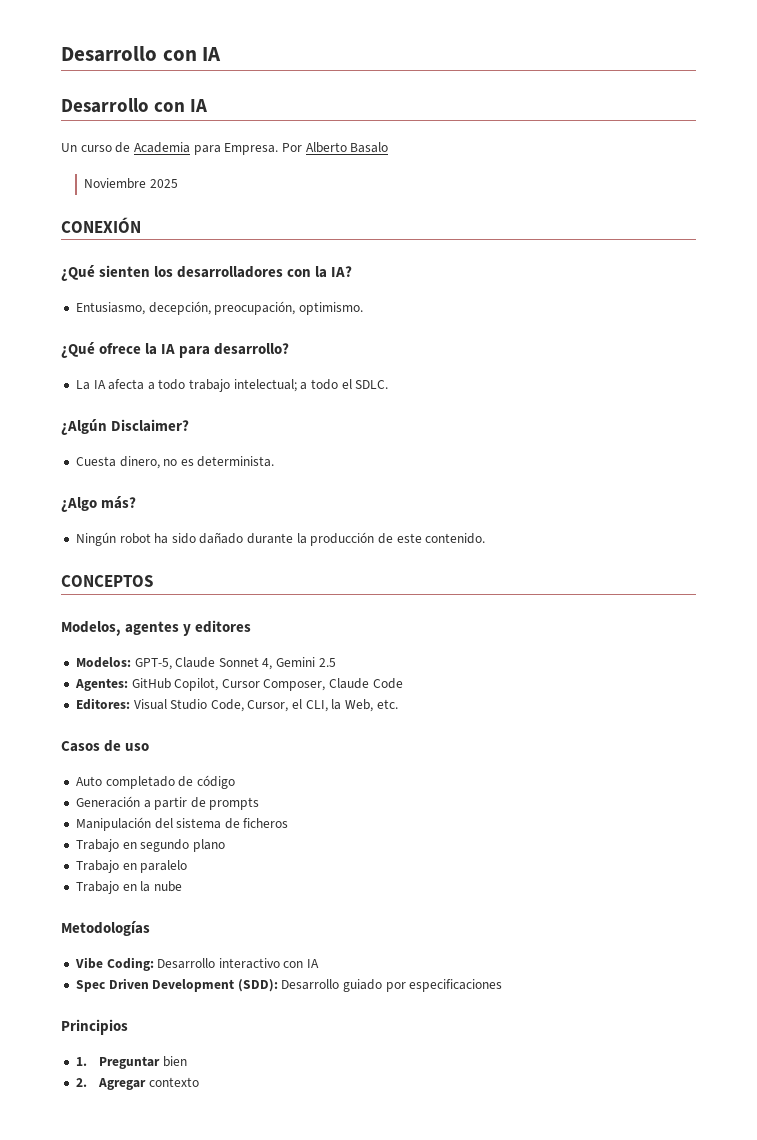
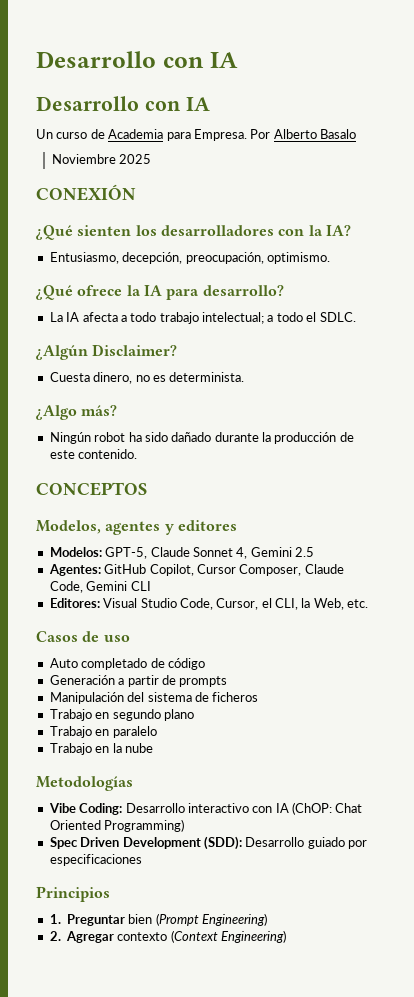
[372,678,403,689] Code -> [49,581,151,593] Code, Gemini CLI
(320, 963) none -> [292,802,363,815] [49,819,185,832] (ChOP: Chat Oriented Programming)
(187, 1061) none -> [155,913,268,926] (Prompt Engineering)
(199, 1082) none -> [170,930,287,943] (Context Engineering)

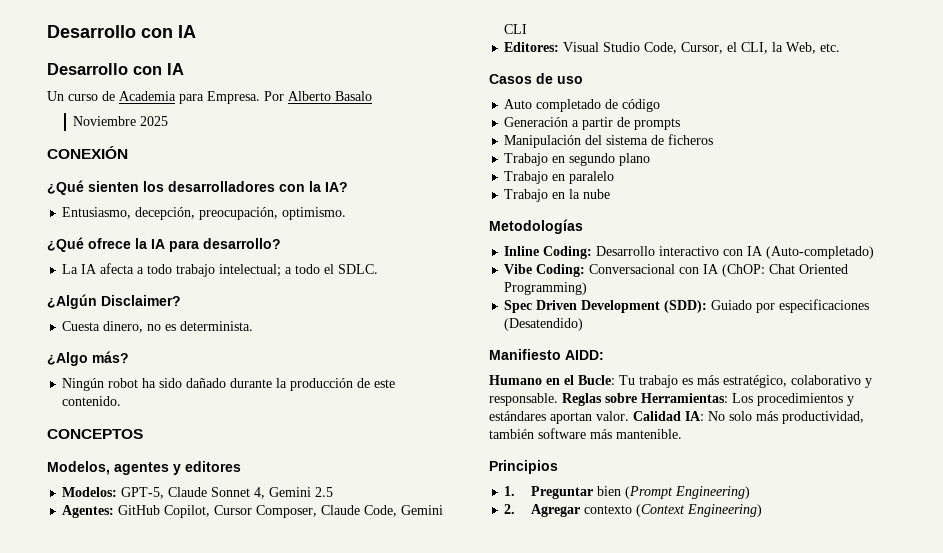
[48,803,76,813] Vibe -> [504,246,540,256] Inline
(289, 808) none -> [766,246,875,259] [504,264,720,277] (Auto-completado) // Vibe Coding: Conversacional con IA
[245,837,345,849] Desarrollo guiado -> [711,300,753,310] Guiado
(142, 860) none -> [504,318,584,331] [489,349,604,360] [489,375,872,388] [489,393,854,406] [489,411,864,424] [489,428,682,439] (Desatendido) // Manifiesto AIDD: // Humano en el Bucle: Tu trabajo es más estratégico, colaborativo y responsable. Reglas sobre Herramientas: Los procedimientos y estándares aportan valor. Calidad IA: No solo más productividad, también software más mantenible.

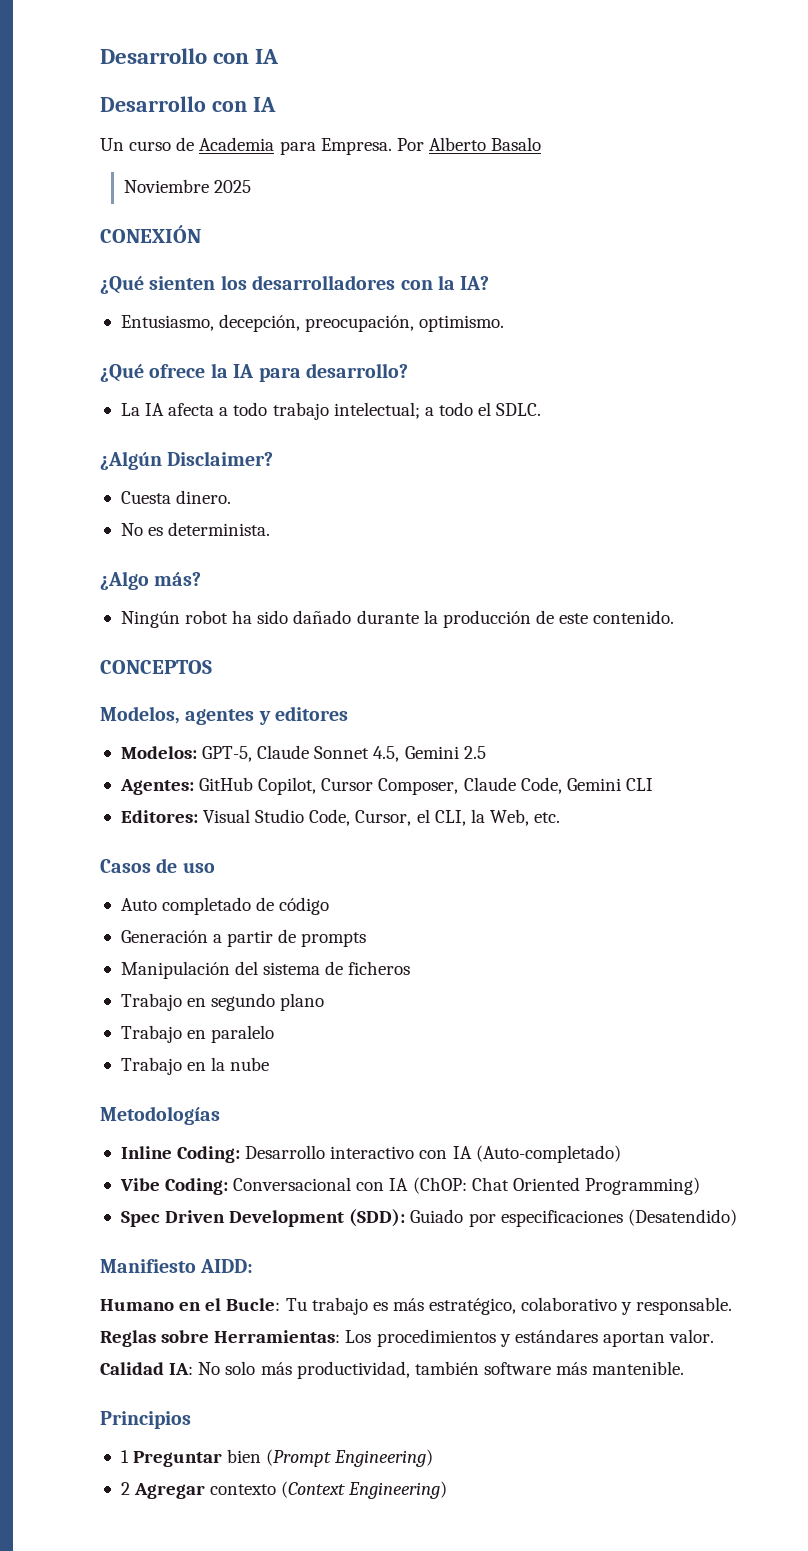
[103,321,162,333] dinero, no -> [176,490,232,504] [120,523,143,536] dinero. // No
[254,487,266,499] 4, -> [373,746,400,762] 4.5,
[504,486,516,496] 1. -> [120,1450,129,1463] 1
[504,504,516,514] 2. -> [120,1482,130,1495] 2

